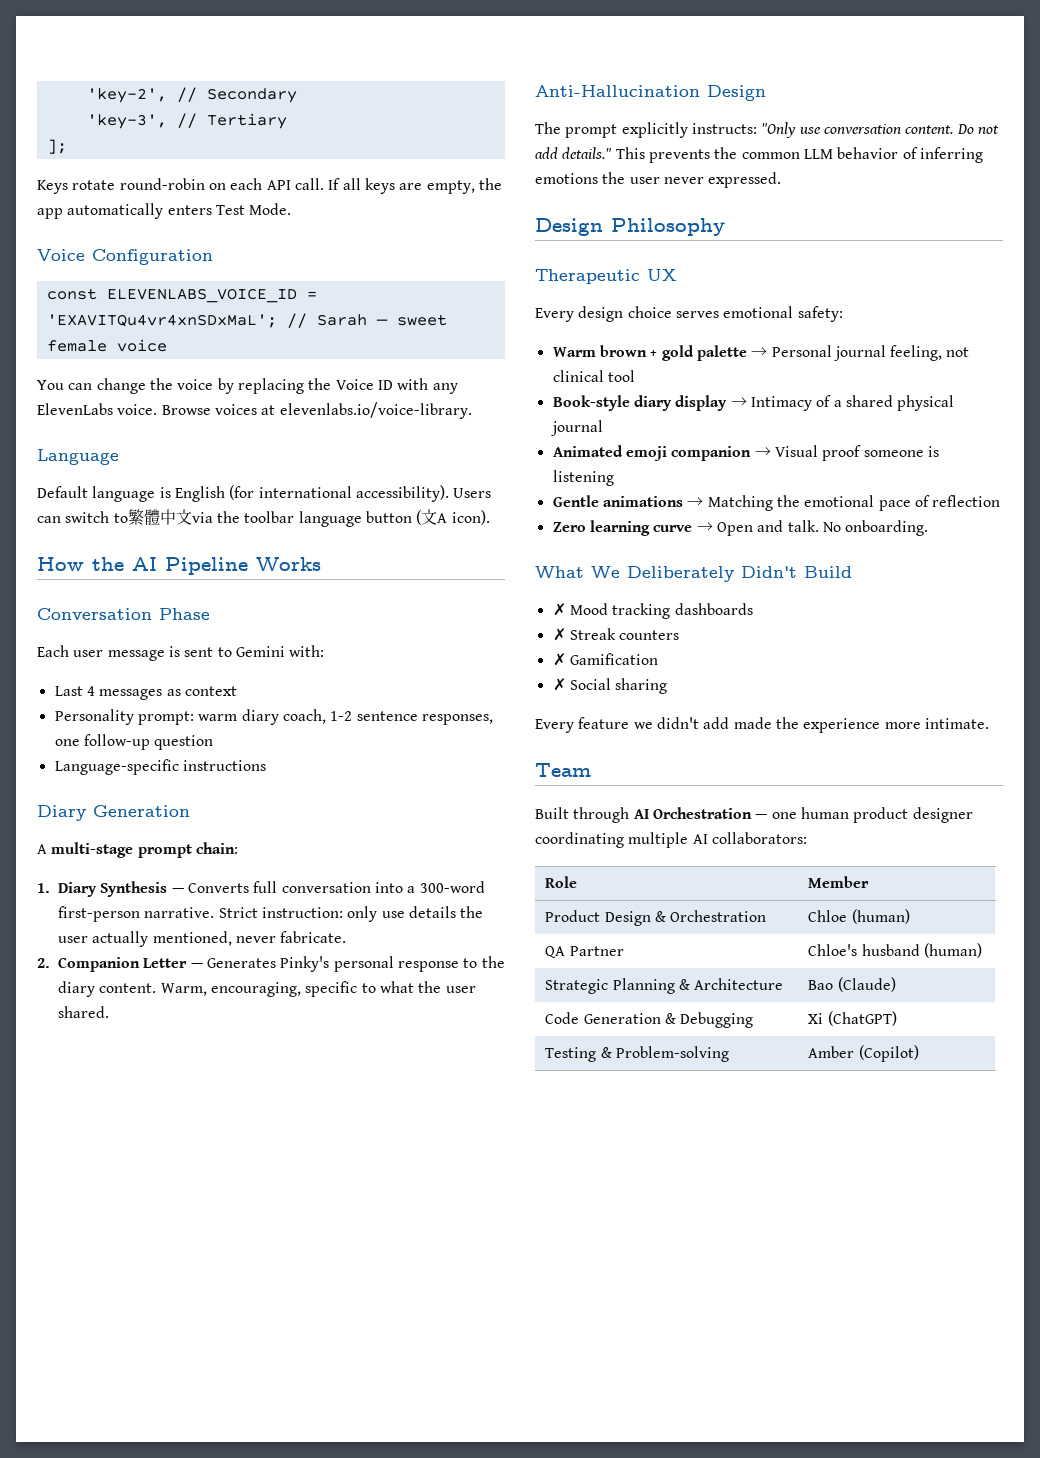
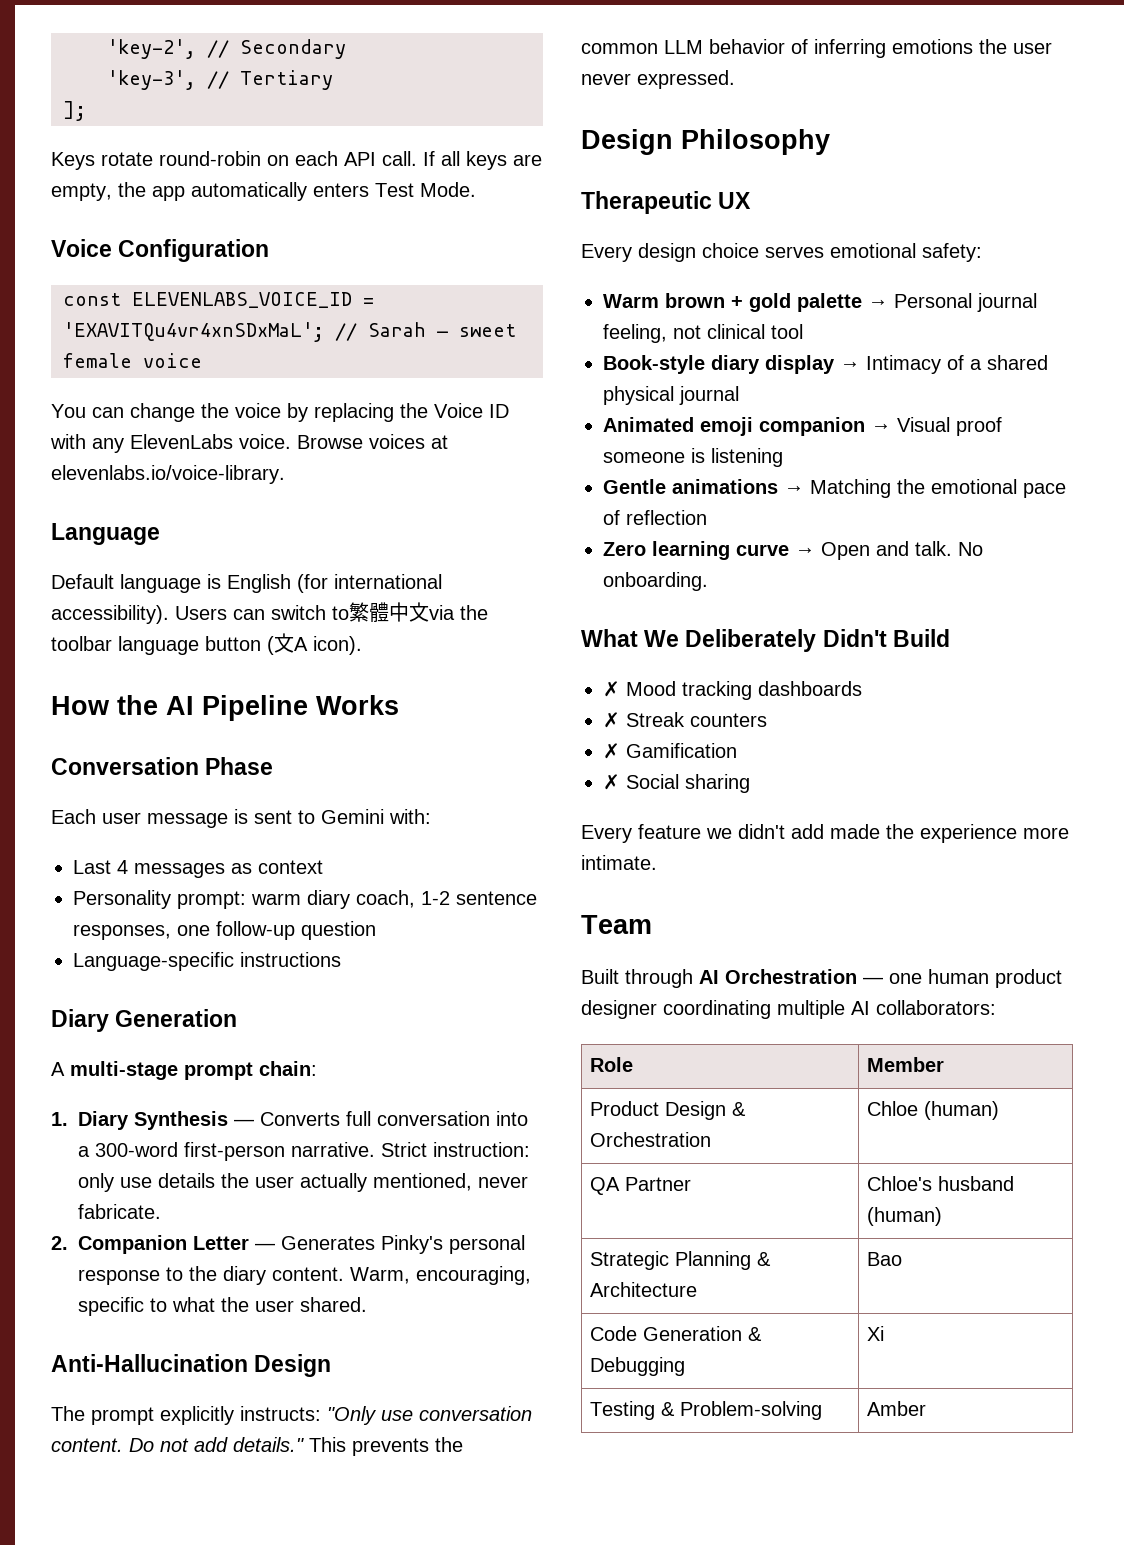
[837,977,896,992] (Claude) -> (903, 1259) none
[827,1011,897,1026] (ChatGPT) -> (885, 1333) none
[858,1045,919,1062] (Copilot) -> (927, 1408) none

